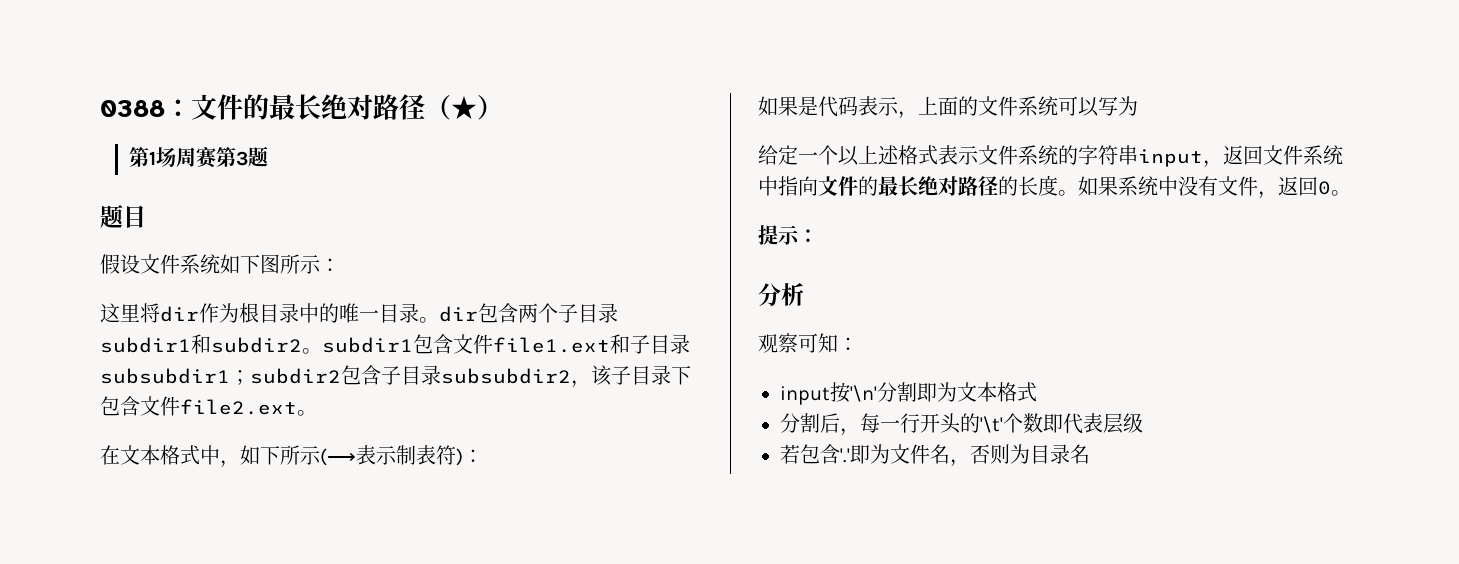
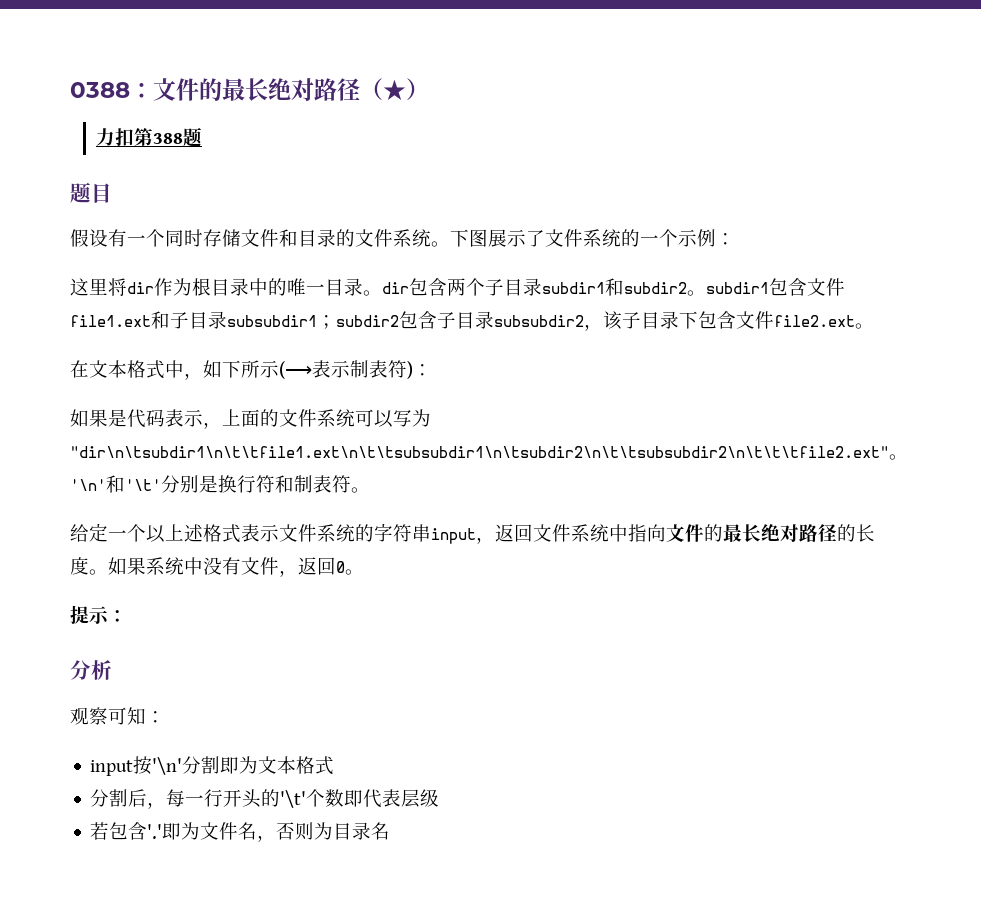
[129,146,269,169] [100,204,146,228] [100,254,321,274] 第1场周赛第3题 // 题目 // 假设文件系统如下图所示 -> [95,127,202,147] [70,182,112,203] [70,229,716,247] 力扣第388题 // 题目 // 假设有一个同时存储文件和目录的文件系统。下图展示了文件系统的一个示例
(1138, 106) none -> [70,446,908,460] [70,475,370,493] "dir\n\tsubdir1\n\t\tfile1.ext\n\t\tsubsubdir1\n\tsubdir2\n\t\tsubsubdir2\n\t\t\tfile2.ext"。'\n'和'\t'分别是换行符和制表符。

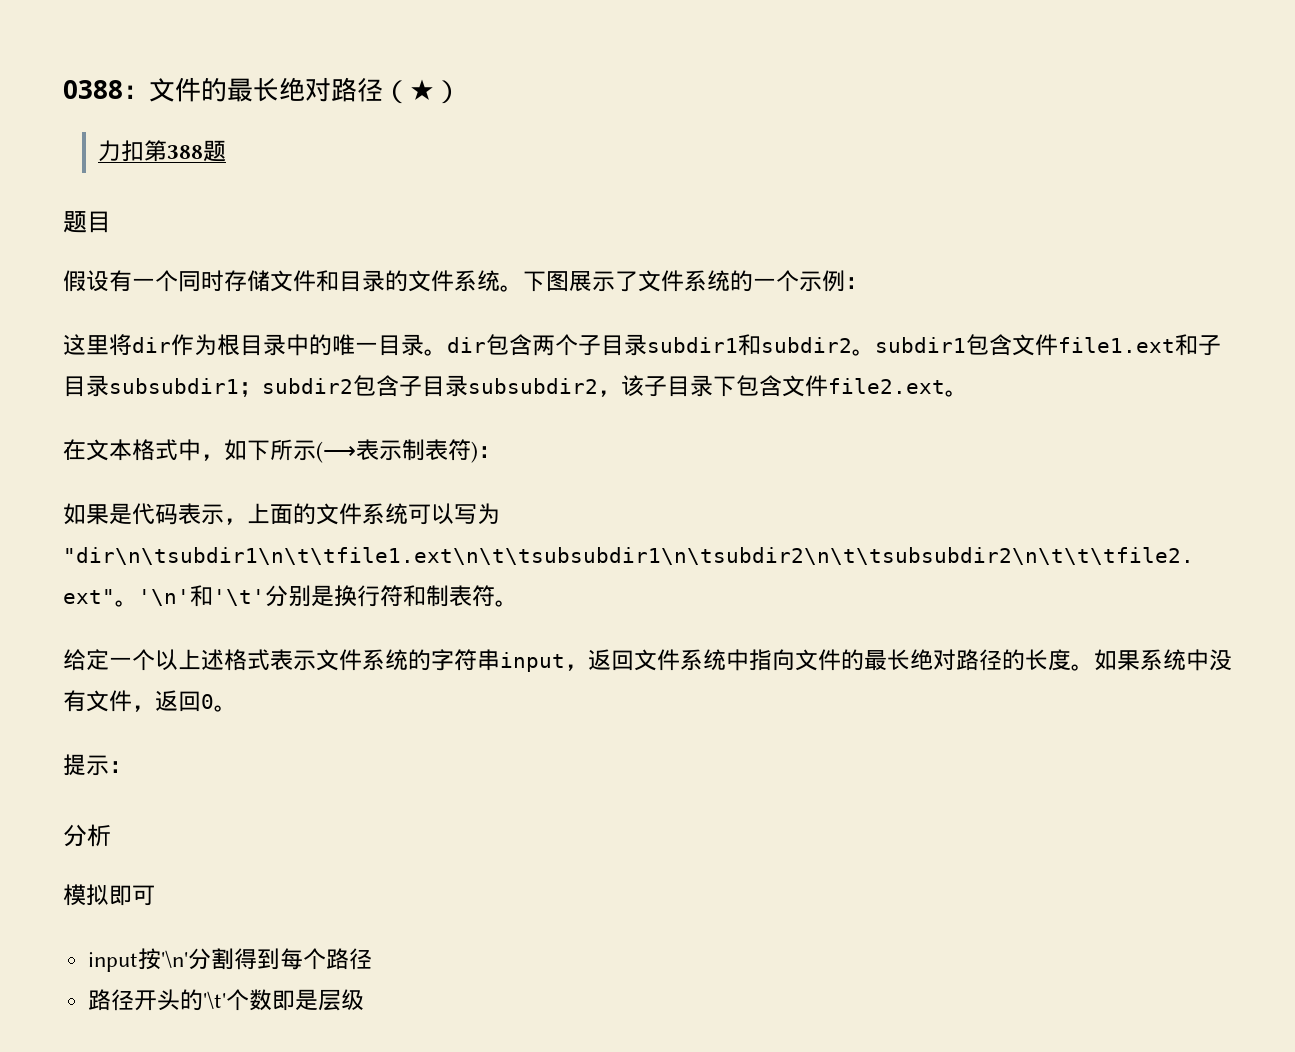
[70,707,165,725] 观察可知： -> [63,884,155,906] 模拟即可
[220,756,335,775] [90,789,224,809] 即为文本格式 // 分割后，每一行 -> [234,948,373,970] [88,989,135,1011] 得到每个路径 // 路径
[363,789,402,808] 代表 -> [295,989,319,1011] 是
[90,822,391,842] // 若包含'.'即为文件名，否则为目录名 -> (365, 1000) none

